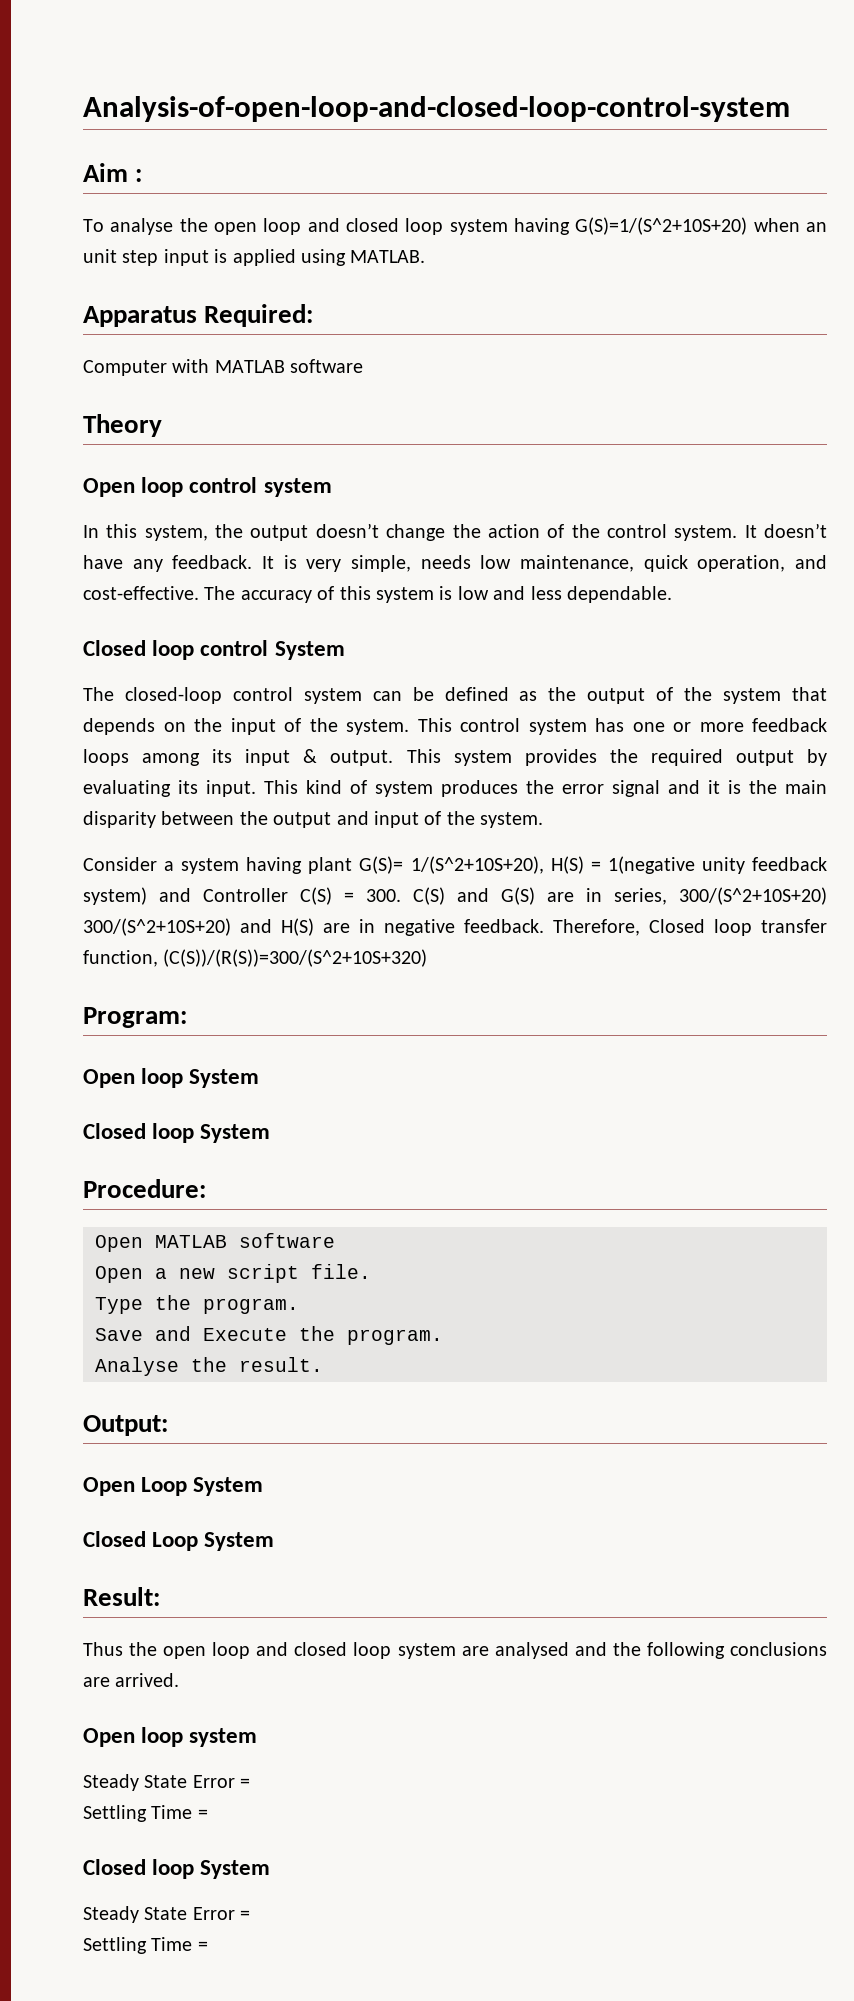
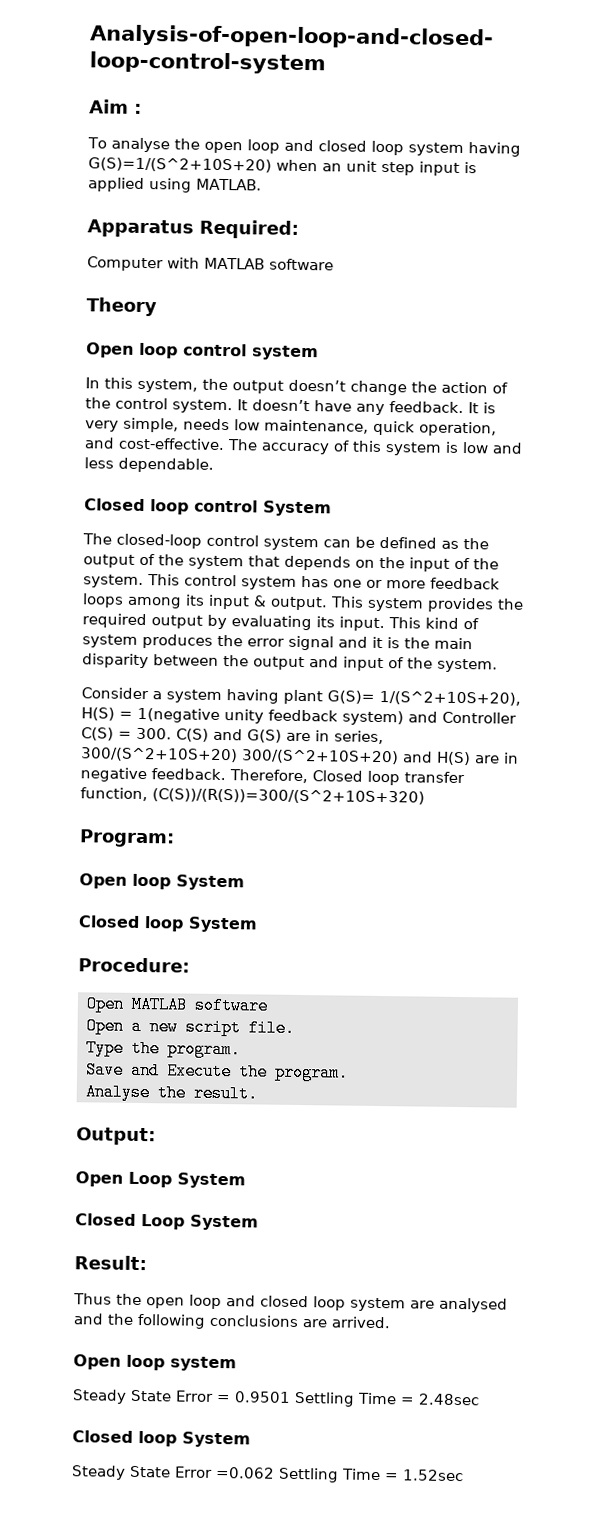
[83,1805,208,1822] // Settling Time = -> [234,1391,480,1407] 0.9501 Settling Time = 2.48sec
[240,1910,251,1920] [83,1937,208,1954] = // Settling Time = -> [215,1466,464,1483] =0.062 Settling Time = 1.52sec

